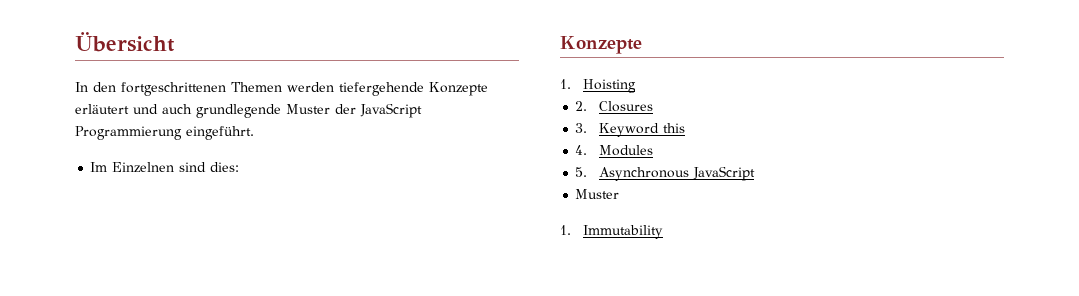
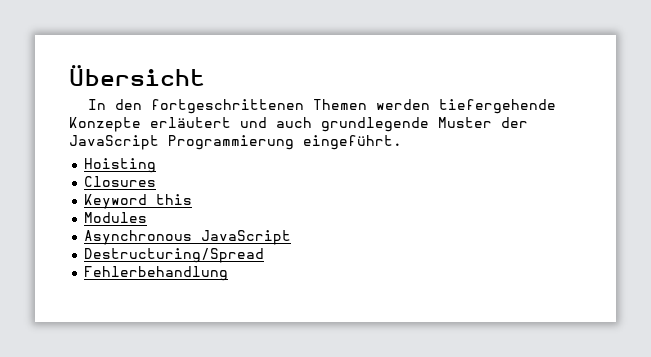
[90,162,240,173] [560,36,642,54] [560,79,571,89] Im Einzelnen sind dies: // Konzepte // 1. -> (402, 142) none
[575,101,588,111] 2. -> (157, 165) none
[575,123,588,133] 3. -> (157, 181) none
[575,145,588,155] 4. -> (193, 199) none
[575,167,588,177] 5. -> (148, 217) none
[575,189,620,199] [560,225,664,239] Muster // 1. Immutability -> [84,248,265,263] [84,266,229,281] Destructuring/Spread // Fehlerbehandlung

